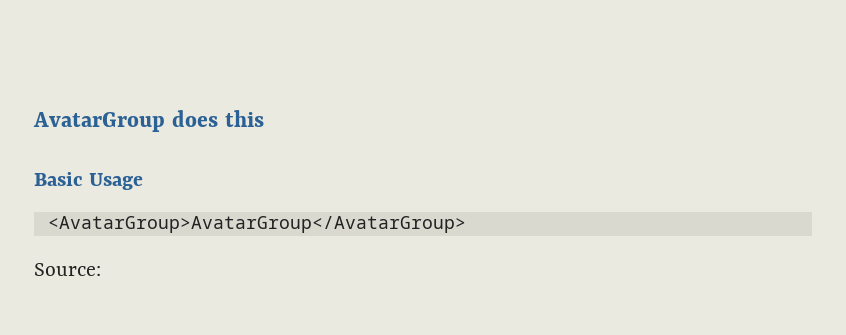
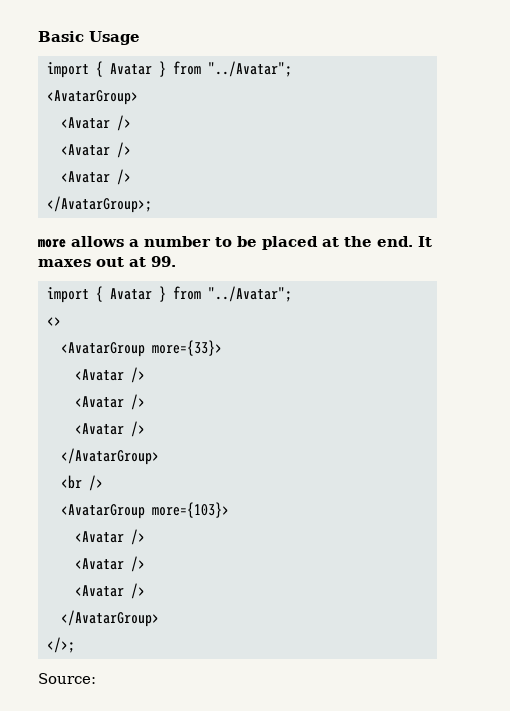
[33,110,264,132] AvatarGroup does this // -> (38, 36) none
[47,216,466,233] <AvatarGroup>AvatarGroup</AvatarGroup> -> [47,61,292,78] [47,90,138,105] [61,115,131,131] [61,142,131,158] [61,169,131,185] [47,196,152,213] [38,236,432,250] [38,256,176,267] [47,286,292,303] [47,317,61,326] [61,340,222,357] [75,367,145,383] [75,394,145,410] [75,421,145,437] [61,448,159,465] [61,475,103,491] [61,502,229,519] [75,529,145,545] [75,556,145,572] [75,583,145,599] [61,610,159,627] [47,637,75,653] import { Avatar } from "../Avatar"; // <AvatarGroup> // <Avatar /> // <Avatar /> // <Avatar /> // </AvatarGroup>; // more allows a number to be placed at the end. It maxes out at 99. // import { Avatar } from "../Avatar"; // <> // <AvatarGroup more={33}> // <Avatar /> // <Avatar /> // <Avatar /> // </AvatarGroup> // <br /> // <AvatarGroup more={103}> // <Avatar /> // <Avatar /> // <Avatar /> // </AvatarGroup> // </>;

